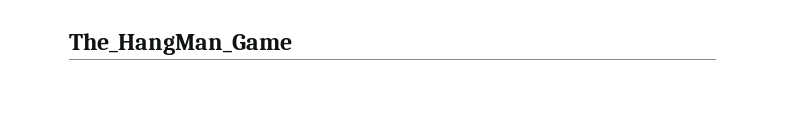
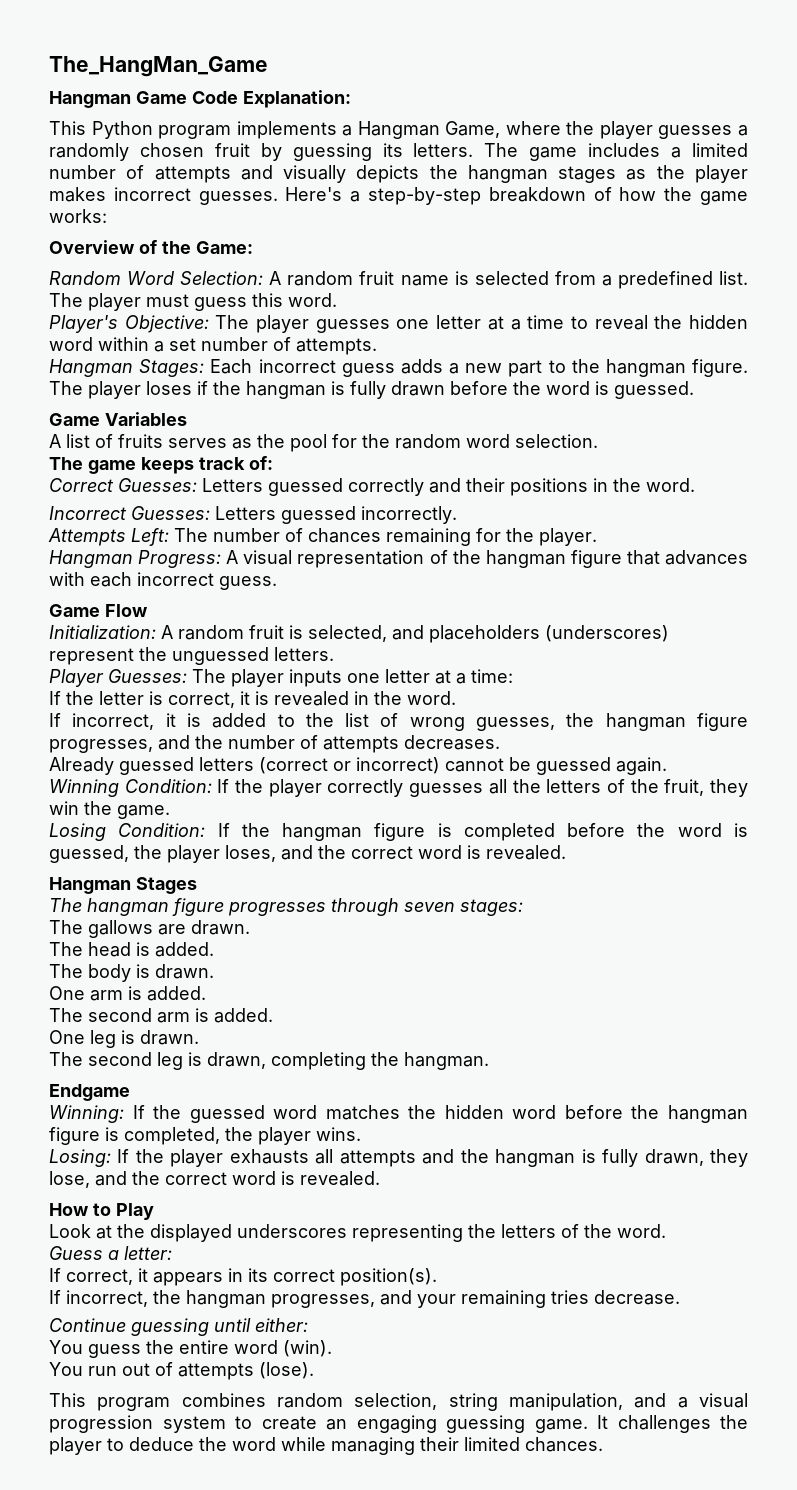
(292, 44) none -> [49,90,351,108] [49,121,748,139] [49,143,748,161] [49,165,748,183] [49,187,748,205] [49,209,107,223] [49,240,253,254] [49,271,749,289] [49,293,337,311] [49,315,748,333] [49,337,377,355] [49,359,748,377] [49,381,694,399] [49,412,187,426] [49,434,598,452] [49,456,273,474] [49,478,695,496] [49,506,457,524] [48,528,597,546] [49,550,749,568] [49,572,277,590] [49,604,148,617] [49,625,669,643] [49,647,334,665] [49,669,513,687] [49,691,456,708] [49,713,748,731] [49,735,500,753] [49,757,667,775] [49,779,748,797] [49,801,170,819] [49,823,748,841] [49,845,566,863] [49,877,197,894] [49,898,523,916] [49,920,250,938] [49,942,214,957] [49,964,214,982] [49,986,206,1001] [49,1008,273,1023] [49,1030,199,1048] [49,1052,489,1070] [49,1084,130,1101] [49,1105,748,1123] [49,1127,361,1145] [49,1149,748,1167] [49,1171,380,1188] [49,1203,154,1220] [49,1224,666,1242] [49,1246,172,1260] [49,1268,437,1286] [49,1290,680,1308] [49,1318,308,1336] [49,1340,332,1358] [49,1362,314,1380] [49,1393,749,1411] [49,1415,748,1433] [49,1437,603,1455] // Hangman Game Code Explanation: // This Python program implements a Hangman Game, where the player guesses a randomly chosen fruit by guessing its letters. The game includes a limited number of attempts and visually depicts the hangman stages as the player makes incorrect guesses. Here's a step-by-step breakdown of how the game works: // Overview of the Game: // Random Word Selection: A random fruit name is selected from a predefined list. The player must guess this word. // Player's Objective: The player guesses one letter at a time to reveal the hidden word within a set number of attempts. // Hangman Stages: Each incorrect guess adds a new part to the hangman figure. The player loses if the hangman is fully drawn before the word is guessed. // Game Variables // A list of fruits serves as the pool for the random word selection. // The game keeps track of: // Correct Guesses: Letters guessed correctly and their positions in the word. // Incorrect Guesses: Letters guessed incorrectly. // Attempts Left: The number of chances remaining for the player. // Hangman Progress: A visual representation of the hangman figure that advances with each incorrect guess. // Game Flow // Initialization: A random fruit is selected, and placeholders (underscores) represent the unguessed letters. // Player Guesses: The player inputs one letter at a time: // If the letter is correct, it is revealed in the word. // If incorrect, it is added to the list of wrong guesses, the hangman figure progresses, and the number of attempts decreases. // Already guessed letters (correct or incorrect) cannot be guessed again. // Winning Condition: If the player correctly guesses all the letters of the fruit, they win the game. // Losing Condition: If the hangman figure is completed before the word is guessed, the player loses, and the correct word is revealed. // Hangman Stages // The hangman figure progresses through seven stages: // The gallows are drawn. // The head is added. // The body is drawn. // One arm is added. // The second arm is added. // One leg is drawn. // The second leg is drawn, completing the hangman. // Endgame // Winning: If the guessed word matches the hidden word before the hangman figure is completed, the player wins. // Losing: If the player exhausts all attempts and the hangman is fully drawn, they lose, and the correct word is revealed. // How to Play // Look at the displayed underscores representing the letters of the word. // Guess a letter: // If correct, it appears in its correct position(s). // If incorrect, the hangman progresses, and your remaining tries decrease. // Continue guessing until either: // You guess the entire word (win). // You run out of attempts (lose). // This program combines random selection, string manipulation, and a visual progression system to create an engaging guessing game. It challenges the player to deduce the word while managing their limited chances.

